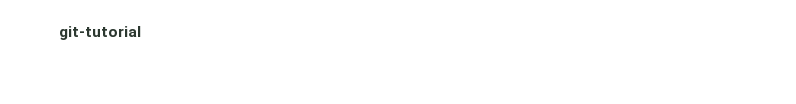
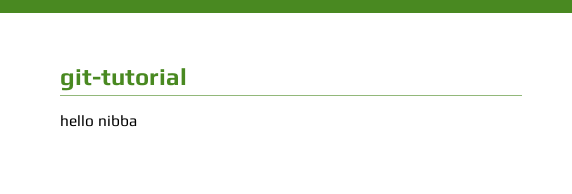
(141, 33) none -> [60,115,138,127] // hello nibba

